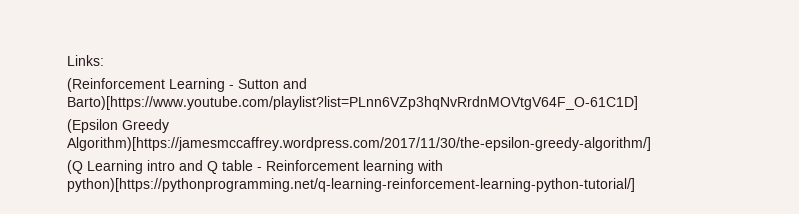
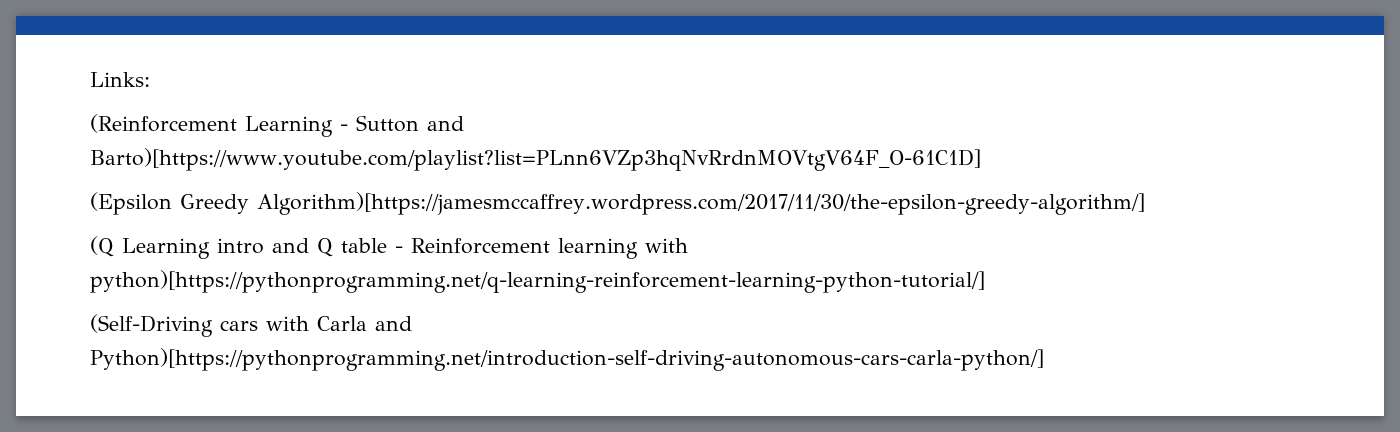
(635, 185) none -> [90,314,412,337] [90,348,1044,371] // (Self-Driving cars with Carla and Python)[https://pythonprogramming.net/introduction-self-driving-autonomous-cars-carla-python/]

